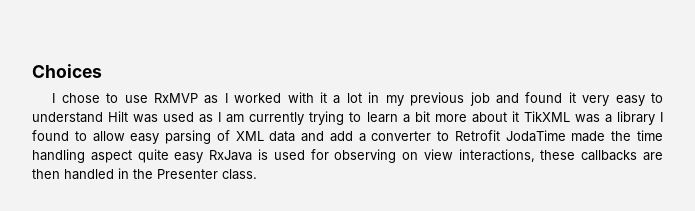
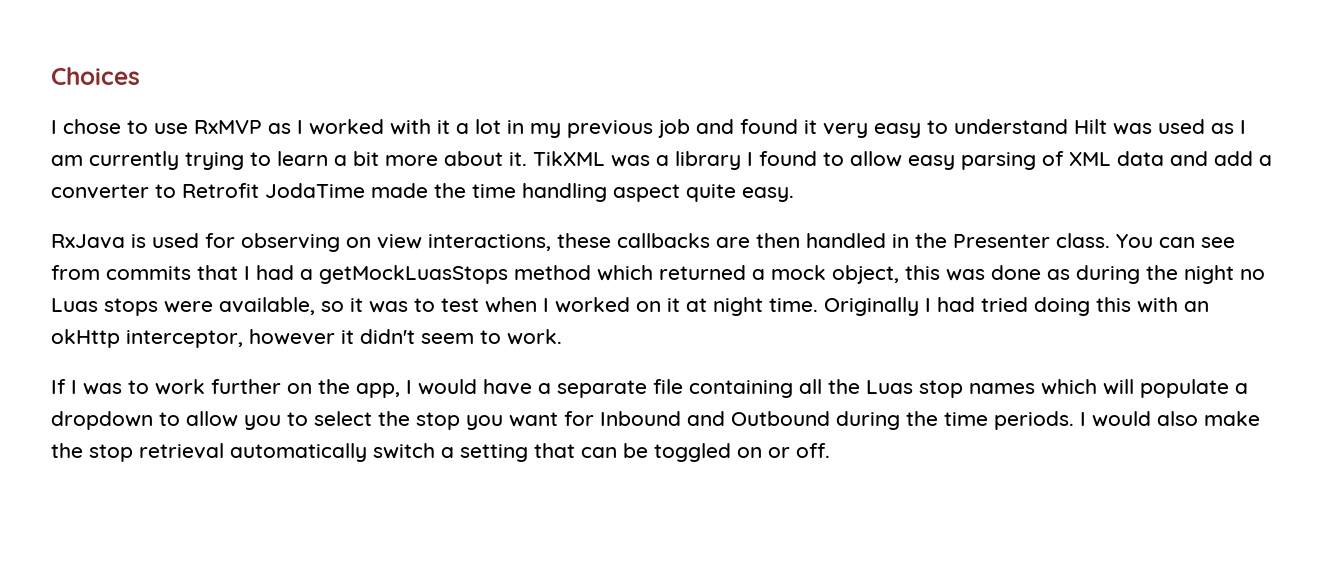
[511,111,519,122] it -> [509,152,527,166] it.
[174,152,204,163] easy -> [742,187,794,202] easy. //
(257, 174) none -> [1116,234,1235,248] [51,265,1265,284] [51,297,1209,316] [51,329,562,348] [51,379,1248,398] [51,411,1260,430] [51,443,830,462] You can see from commits that I had a getMockLuasStops method which returned a mock object, this was done as during the night no Luas stops were available, so it was to test when I worked on it at night time. Originally I had tried doing this with an okHttp interceptor, however it didn't seem to work. // If I was to work further on the app, I would have a separate file containing all the Luas stop names which will populate a dropdown to allow you to select the stop you want for Inbound and Outbound during the time periods. I would also make the stop retrieval automatically switch a setting that can be toggled on or off.

